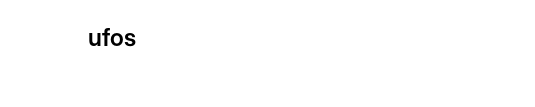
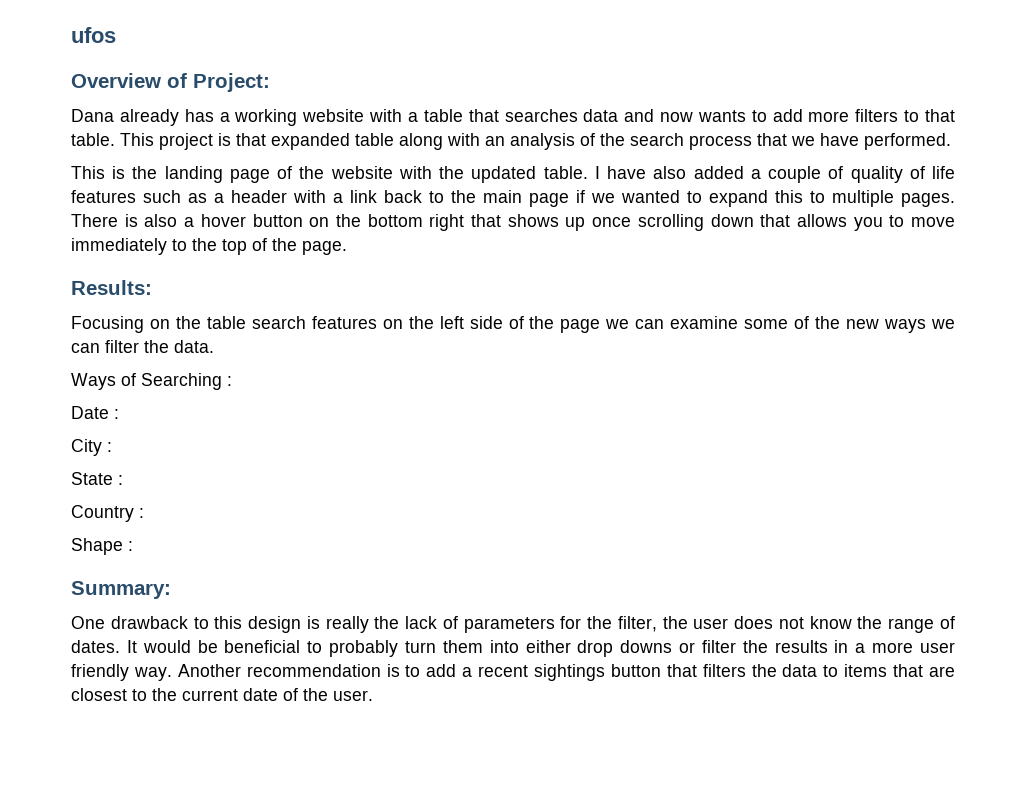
(136, 37) none -> [71,73,270,92] [71,109,956,126] [71,133,951,150] [71,166,955,183] [71,190,955,207] [71,214,956,231] [71,238,347,255] [71,280,152,295] [71,316,956,333] [71,340,214,353] [71,373,232,390] [71,406,119,419] [71,439,112,456] [71,472,123,485] [71,505,144,522] [71,538,133,555] [71,581,171,599] [71,616,956,633] [71,640,956,657] [71,664,956,681] [71,688,373,701] // Overview of Project: // Dana already has a working website with a table that searches data and now wants to add more filters to that table. This project is that expanded table along with an analysis of the search process that we have performed. // This is the landing page of the website with the updated table. I have also added a couple of quality of life features such as a header with a link back to the main page if we wanted to expand this to multiple pages. There is also a hover button on the bottom right that shows up once scrolling down that allows you to move immediately to the top of the page. // Results: // Focusing on the table search features on the left side of the page we can examine some of the new ways we can filter the data. // Ways of Searching : // Date : // City : // State : // Country : // Shape : // Summary: // One drawback to this design is really the lack of parameters for the filter, the user does not know the range of dates. It would be beneficial to probably turn them into either drop downs or filter the results in a more user friendly way. Another recommendation is to add a recent sightings button that filters the data to items that are closest to the current date of the user.

